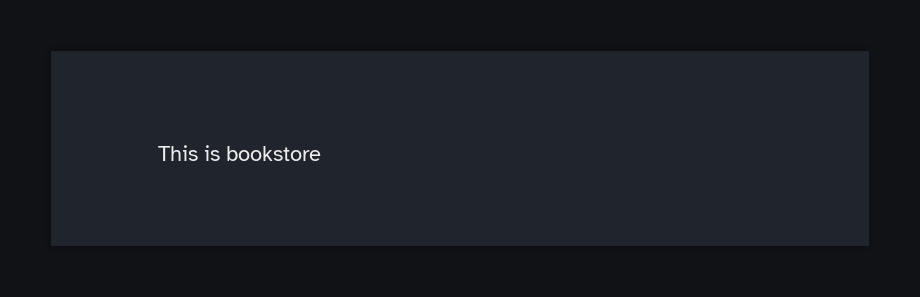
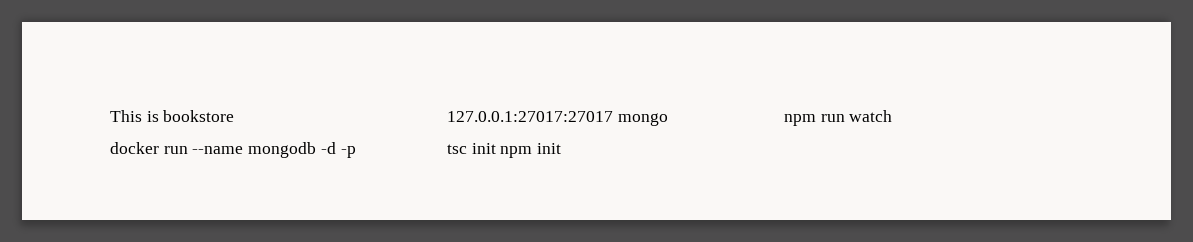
(321, 153) none -> [110,142,356,158] [447,111,668,126] [447,143,562,158] [784,110,893,126] // docker run --name mongodb -d -p 127.0.0.1:27017:27017 mongo // tsc init npm init // npm run watch

